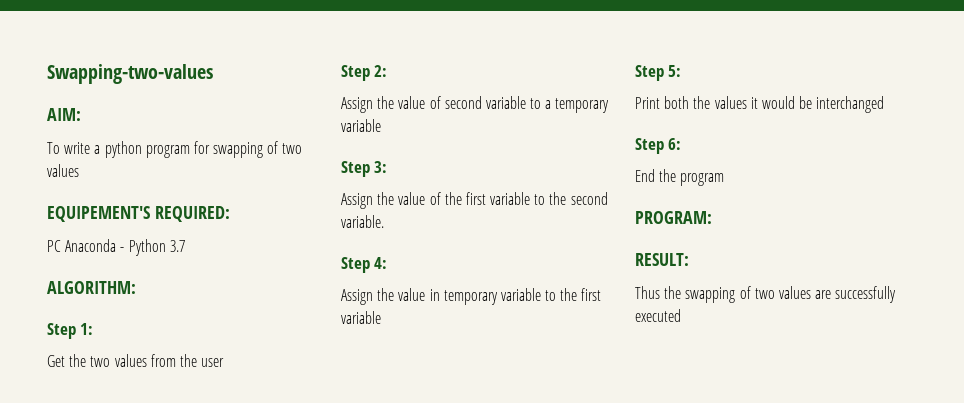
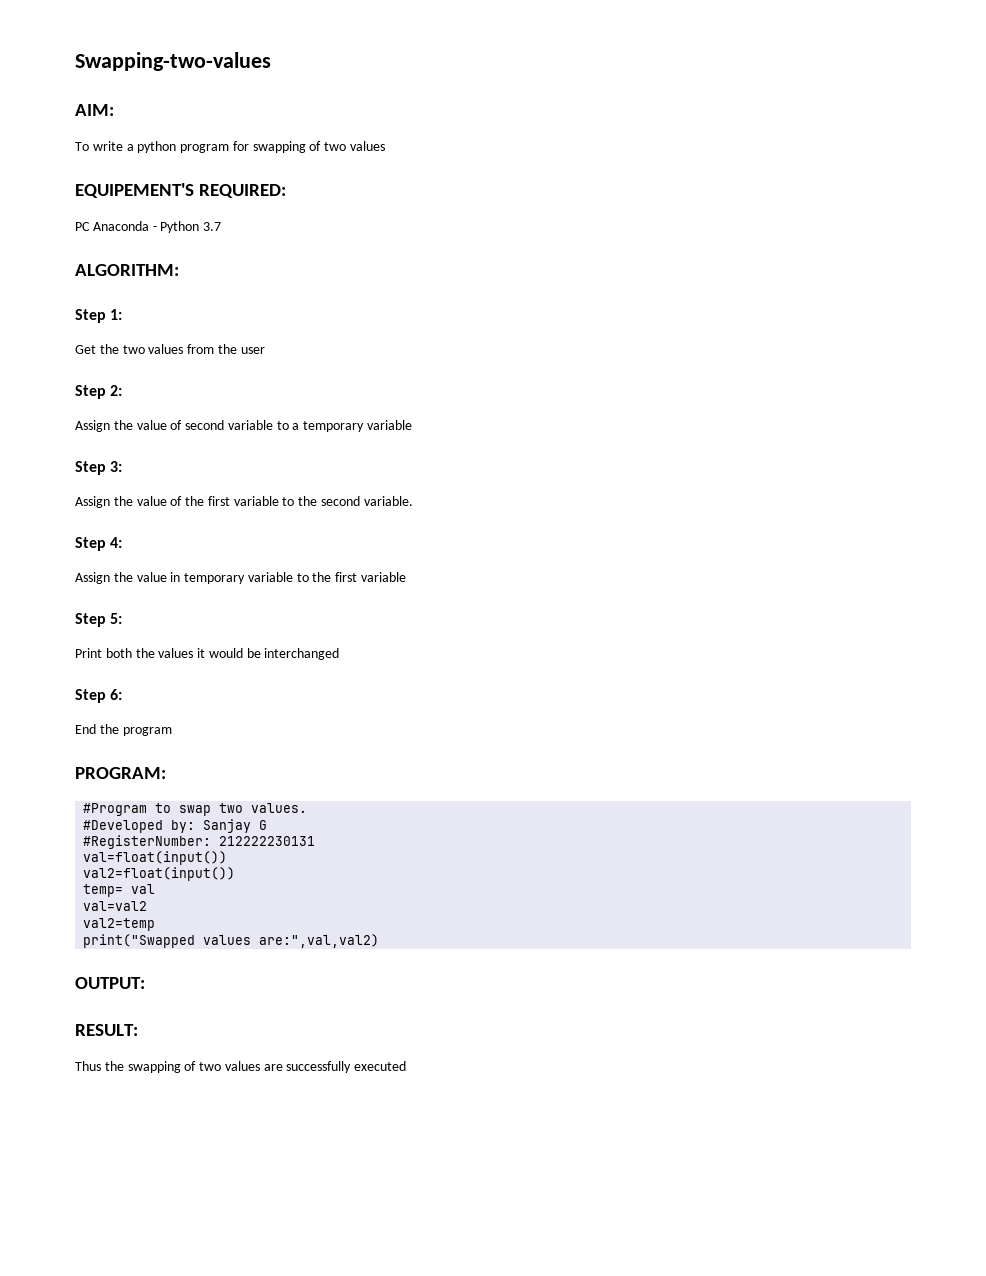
(712, 217) none -> [83,803,308,816] [83,819,268,833] [83,835,316,849] [83,851,228,865] [83,867,236,881] [83,884,156,897] [83,901,148,911] [83,918,156,931] [83,934,380,948] [75,977,145,989] // #Program to swap two values. // #Developed by: Sanjay G // #RegisterNumber: 212222230131 // val=float(input()) // val2=float(input()) // temp= val // val=val2 // val2=temp // print("Swapped values are:",val,val2) // OUTPUT:

